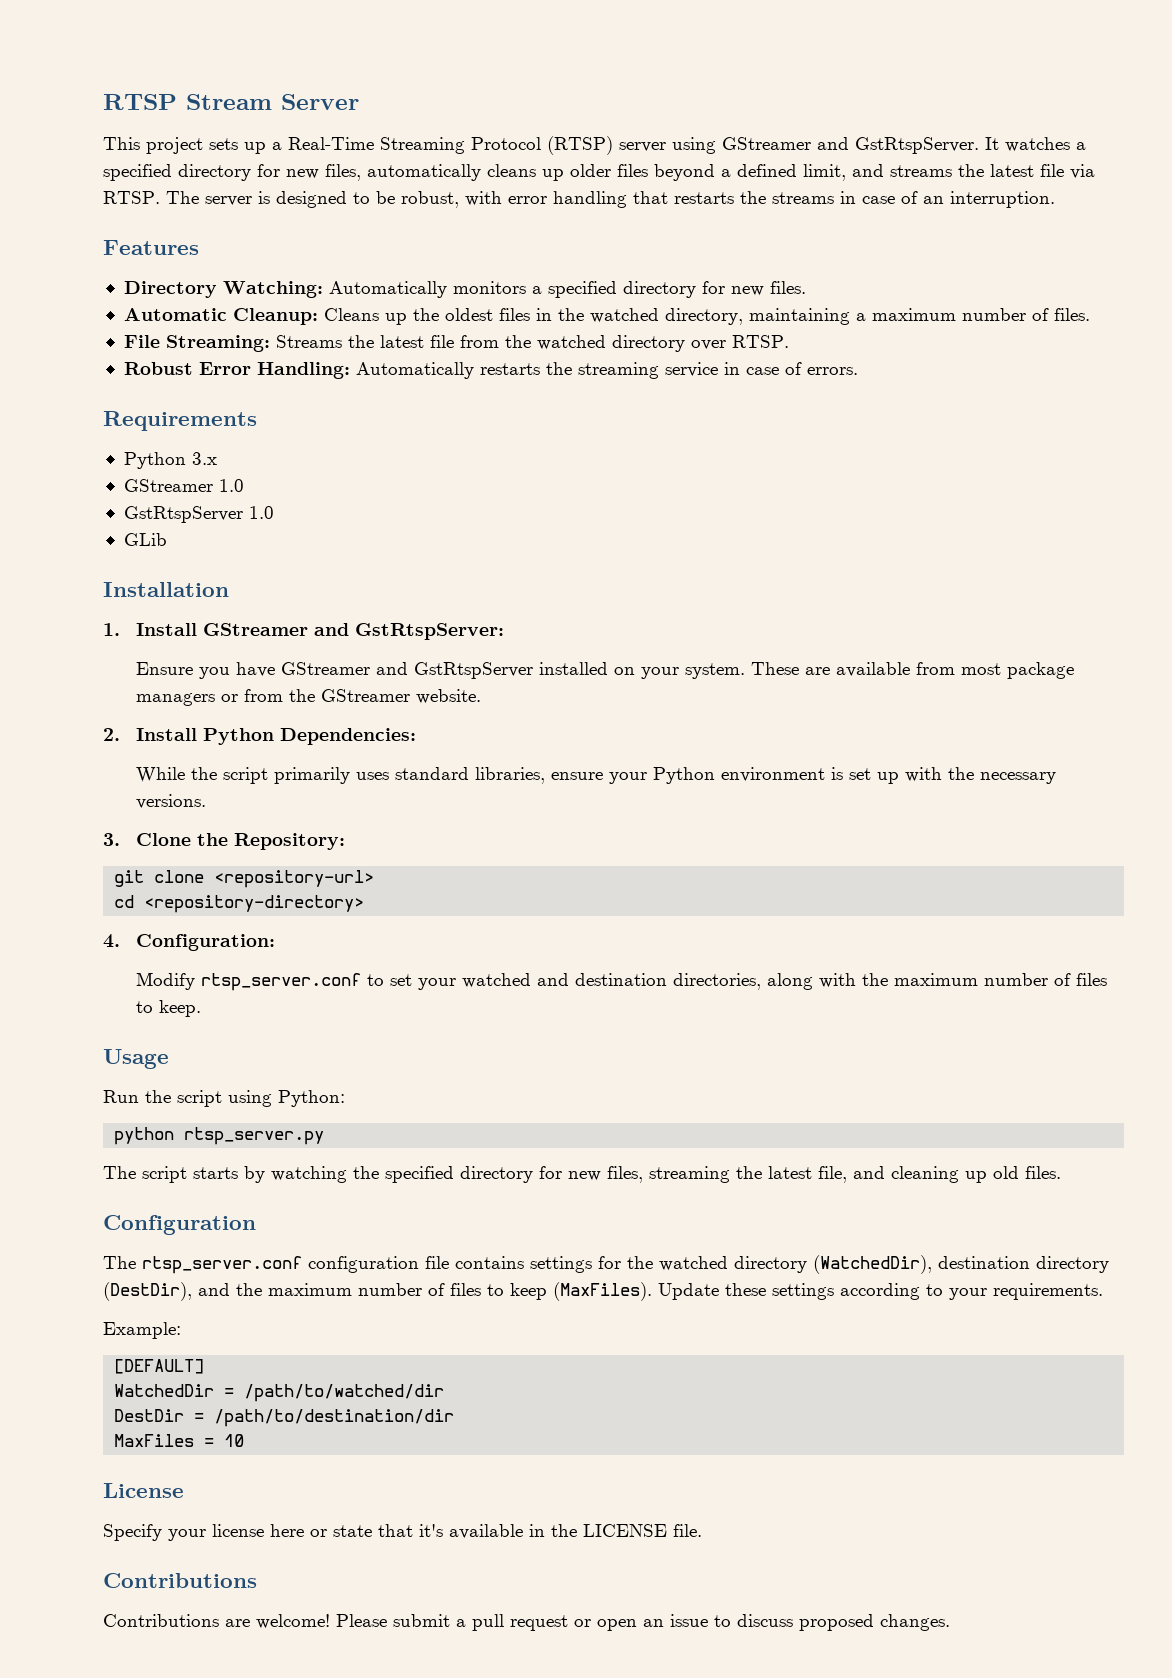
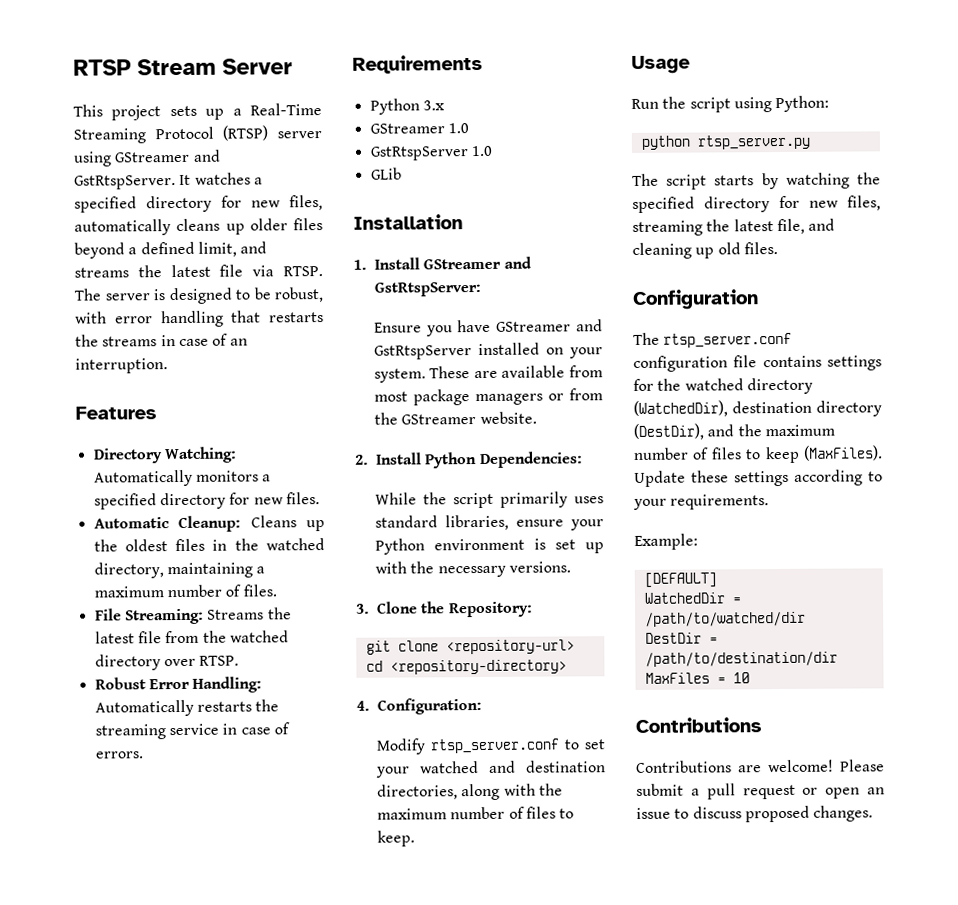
[103,1483,184,1498] [103,1524,702,1541] // License // Specify your license here or state that it's available in the LICENSE file. -> (750, 678) none

